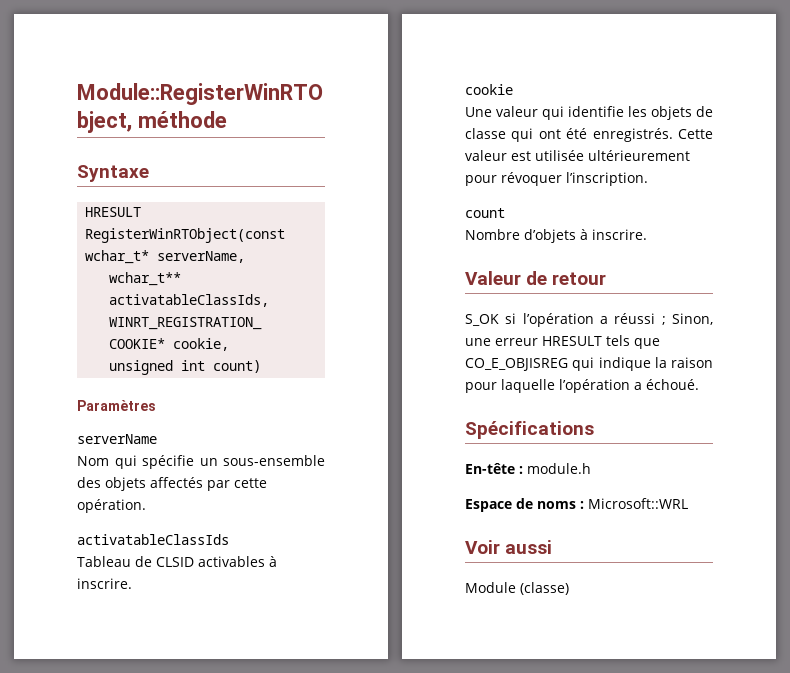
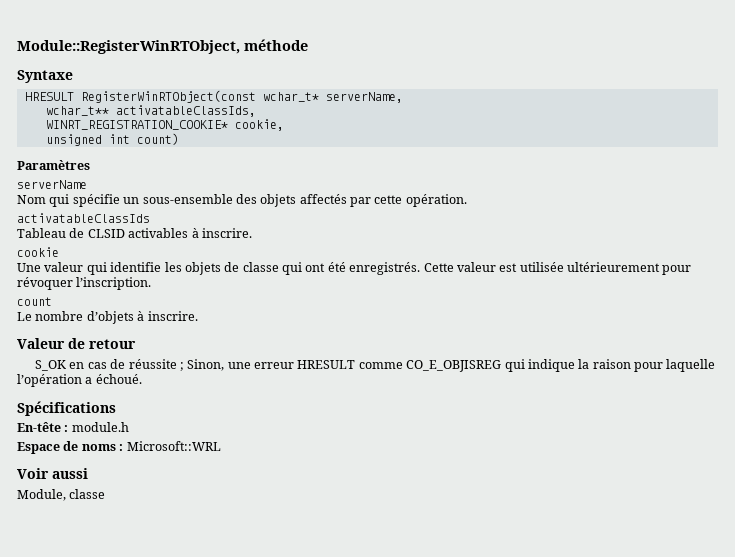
[465,229,520,240] Nombre -> [17,311,84,321] Le nombre
[505,313,656,327] si l’opération a réussi -> [69,359,177,369] en cas de réussite
[606,335,660,349] tels que -> [358,362,403,369] comme
[465,582,569,595] Module (classe) -> [17,489,106,501] Module, classe

